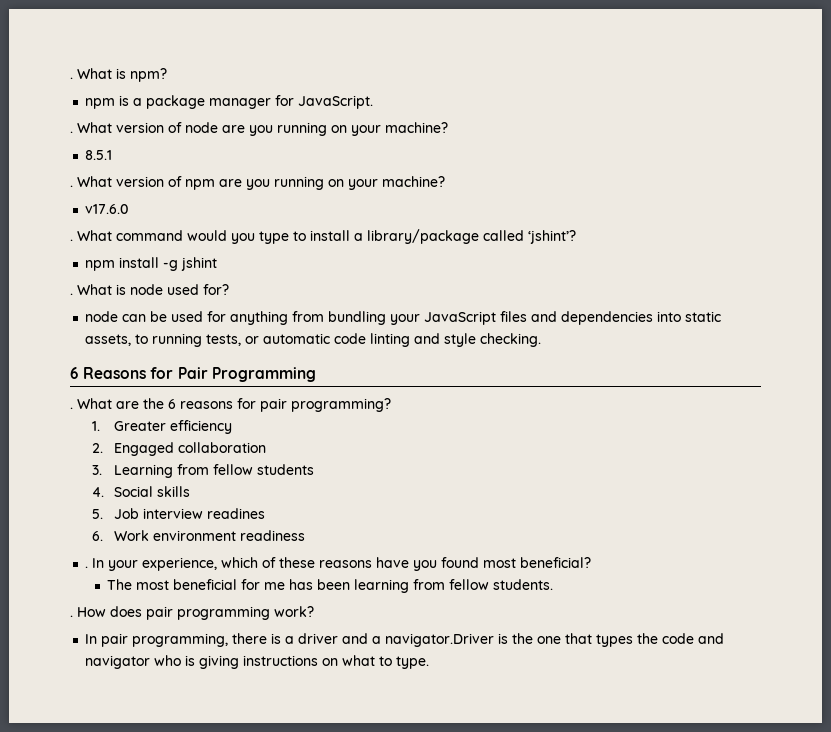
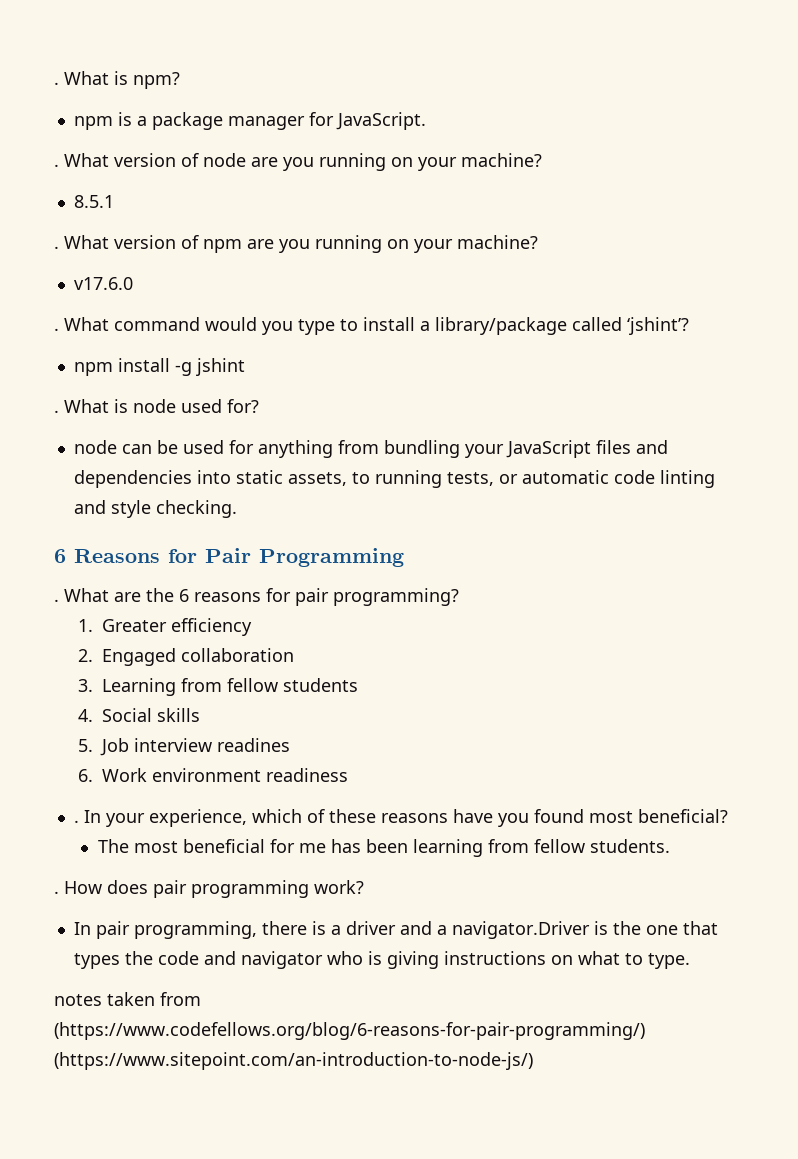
(430, 662) none -> [54,992,201,1006] [54,1022,645,1040] [54,1052,533,1070] // notes taken from (https://www.codefellows.org/blog/6-reasons-for-pair-programming/) (https://www.sitepoint.com/an-introduction-to-node-js/)

